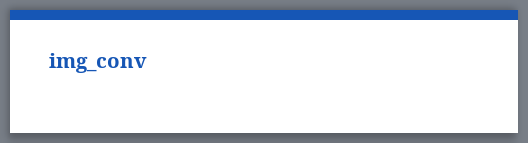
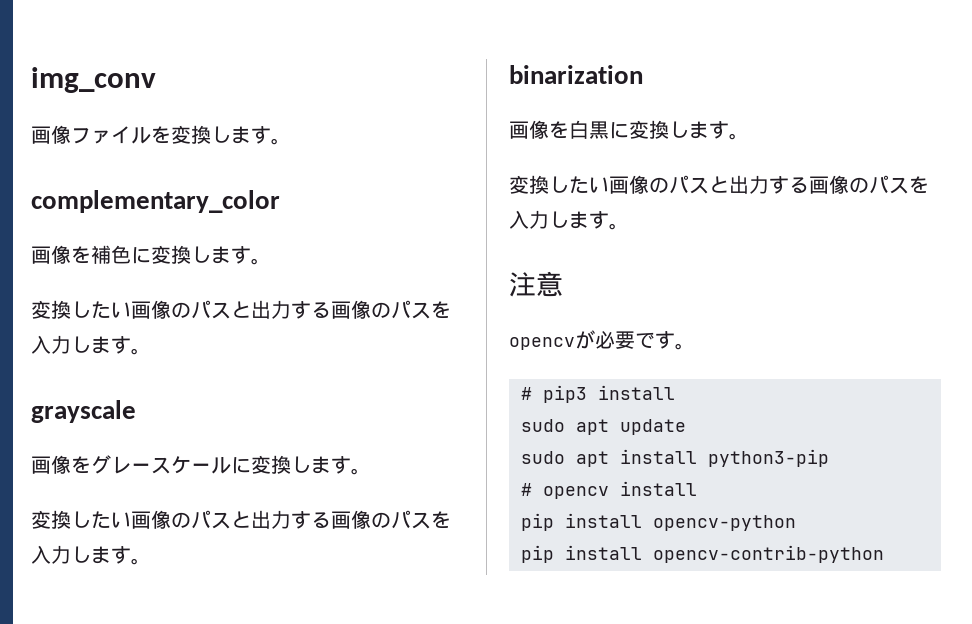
(147, 63) none -> [31,125,291,145] [31,190,280,213] [31,245,271,265] [31,300,451,319] [31,335,151,355] [31,400,136,423] [31,455,371,475] [31,510,451,529] [31,545,151,565] [509,65,643,84] [509,120,749,140] [509,175,929,194] [509,210,629,230] [509,271,563,297] [509,330,695,350] [521,385,675,403] [521,419,686,435] [521,449,829,467] [521,481,697,499] [521,513,796,531] [521,545,884,563] // 画像ファイルを変換します。 // complementary_color // 画像を補色に変換します。 // 変換したい画像のパスと出力する画像のパスを入力します。 // grayscale // 画像をグレースケールに変換します。 // 変換したい画像のパスと出力する画像のパスを入力します。 // binarization // 画像を白黒に変換します。 // 変換したい画像のパスと出力する画像のパスを入力します。 // 注意 // opencvが必要です。 // # pip3 install // sudo apt update // sudo apt install python3-pip // # opencv install // pip install opencv-python // pip install opencv-contrib-python

